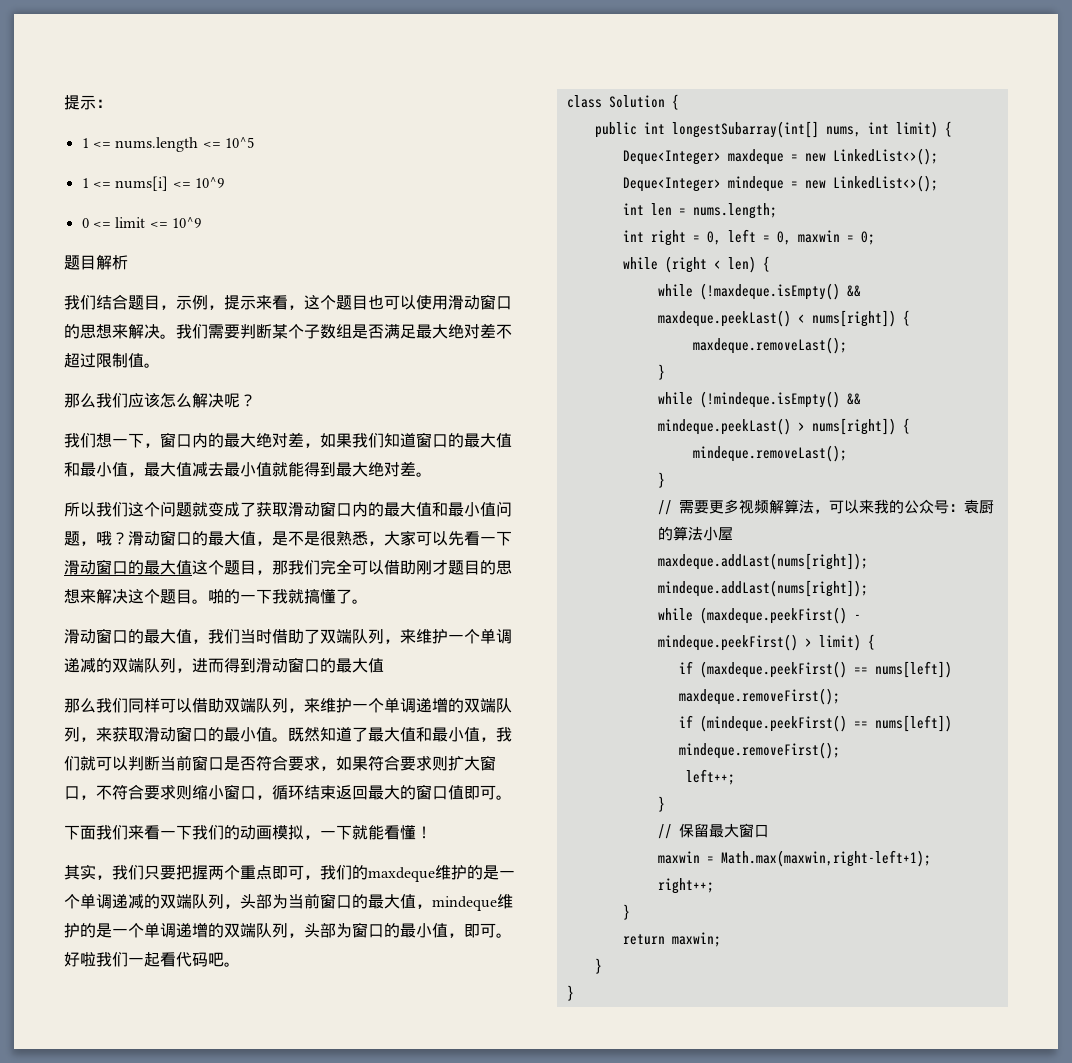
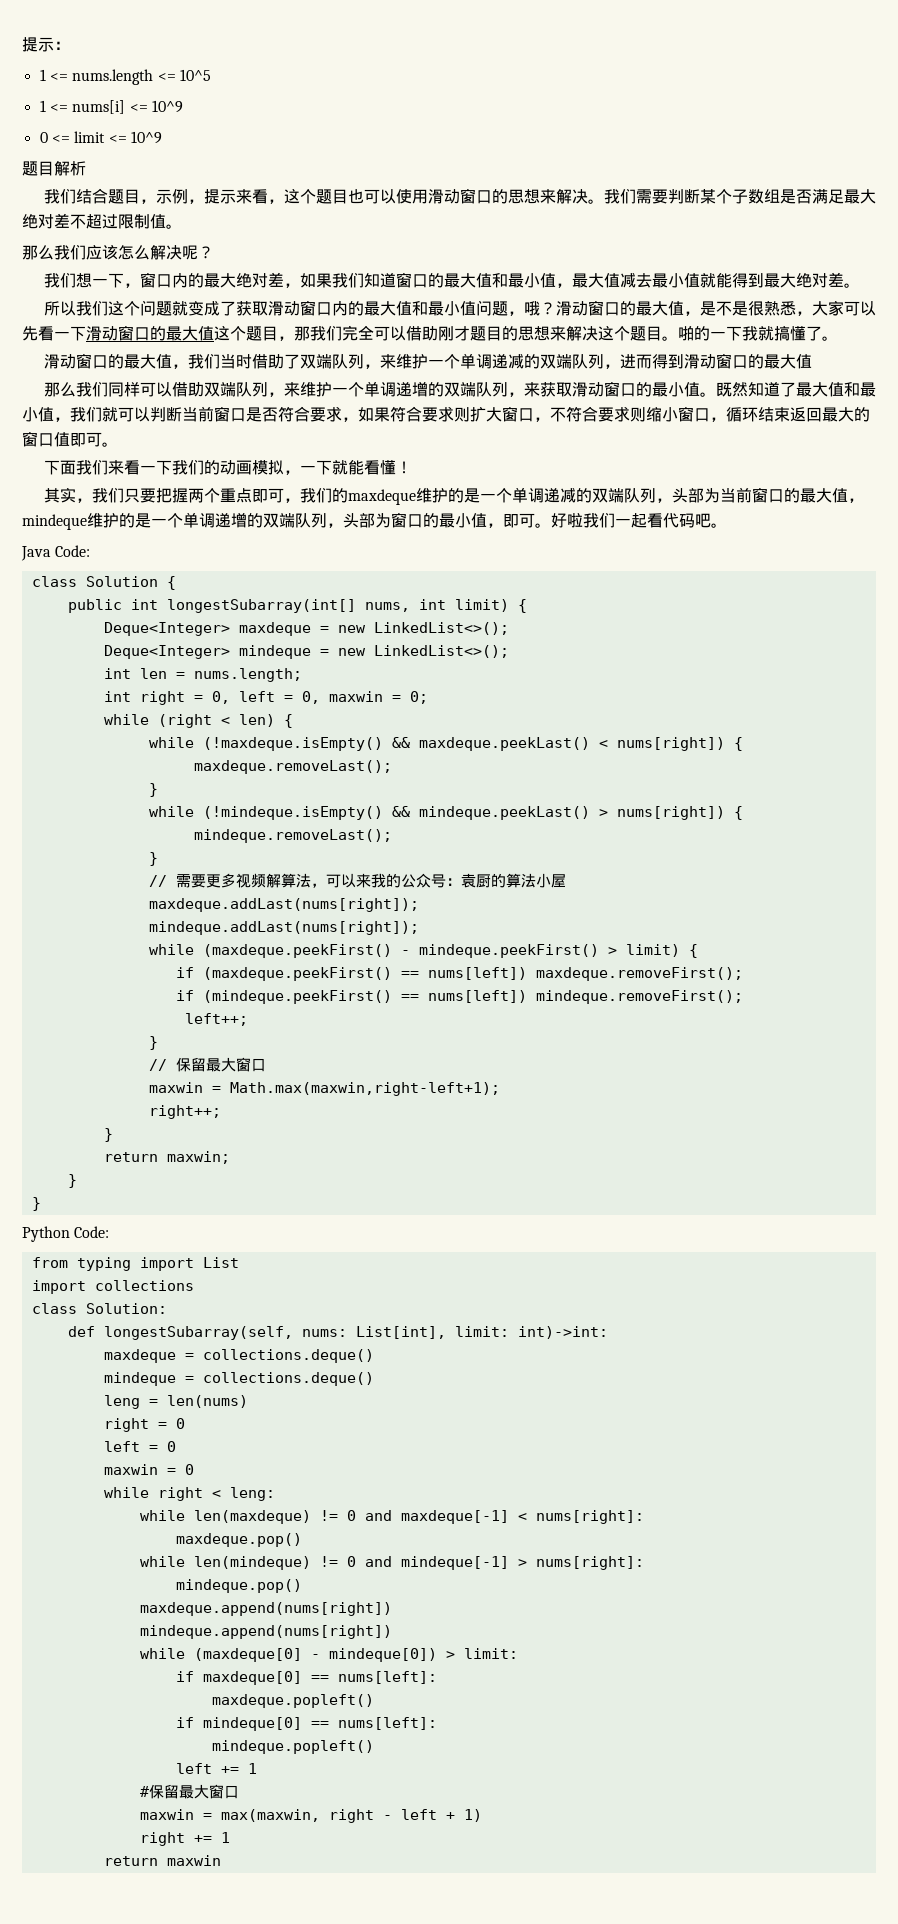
(240, 964) none -> [21,545,91,561] // Java Code:
(574, 993) none -> [22,1226,110,1242] [31,1257,239,1271] [31,1280,194,1294] [31,1303,167,1314] [67,1326,608,1340] [103,1349,374,1363] [103,1372,374,1386] [103,1395,248,1409] [103,1418,185,1432] [103,1441,176,1452] [103,1464,194,1475] [103,1487,275,1501] [139,1510,644,1524] [175,1533,302,1547] [139,1556,644,1570] [175,1579,302,1593] [139,1602,392,1616] [139,1625,392,1639] [139,1648,518,1662] [175,1671,437,1685] [211,1694,374,1708] [175,1717,437,1731] [211,1740,374,1754] [175,1763,257,1774] [139,1784,239,1799] [139,1809,482,1823] [139,1832,230,1846] [103,1855,221,1866] // Python Code: // from typing import List // import collections // class Solution: // def longestSubarray(self, nums: List[int], limit: int)->int: // maxdeque = collections.deque() // mindeque = collections.deque() // leng = len(nums) // right = 0 // left = 0 // maxwin = 0 // while right < leng: // while len(maxdeque) != 0 and maxdeque[-1] < nums[right]: // maxdeque.pop() // while len(mindeque) != 0 and mindeque[-1] > nums[right]: // mindeque.pop() // maxdeque.append(nums[right]) // mindeque.append(nums[right]) // while (maxdeque[0] - mindeque[0]) > limit: // if maxdeque[0] == nums[left]: // maxdeque.popleft() // if mindeque[0] == nums[left]: // mindeque.popleft() // left += 1 // #保留最大窗口 // maxwin = max(maxwin, right - left + 1) // right += 1 // return maxwin

